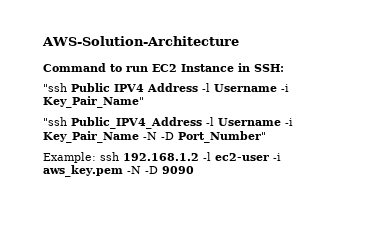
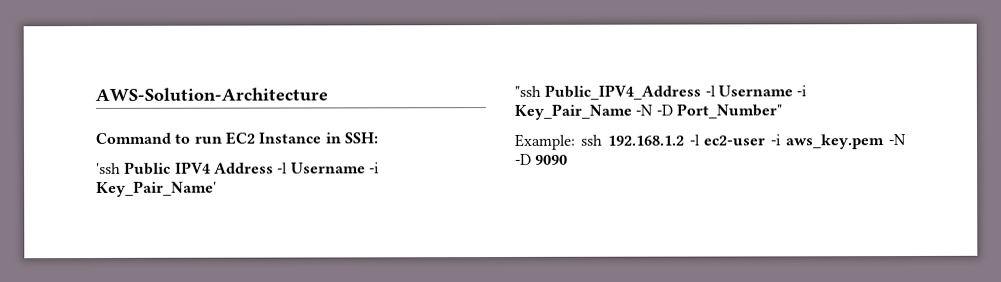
[43,83,67,92] "ssh -> [96,162,121,174] 'ssh
[43,96,144,108] Key_Pair_Name" -> [96,180,217,197] Key_Pair_Name'

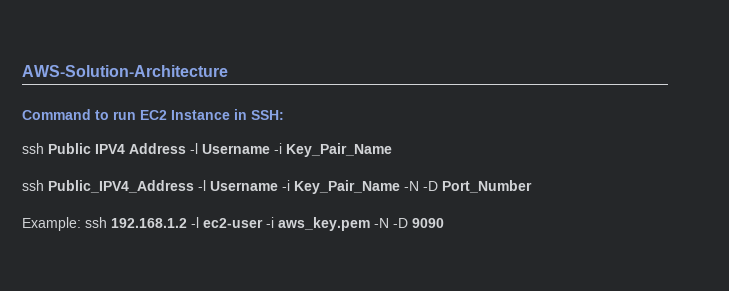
[96,162,121,174] 'ssh -> [22,143,44,154] ssh
[96,180,217,197] [514,85,541,97] Key_Pair_Name' // "ssh -> [286,143,392,157] [22,180,44,191] Key_Pair_Name // ssh
[675,103,782,119] Port_Number" -> [442,180,532,193] Port_Number

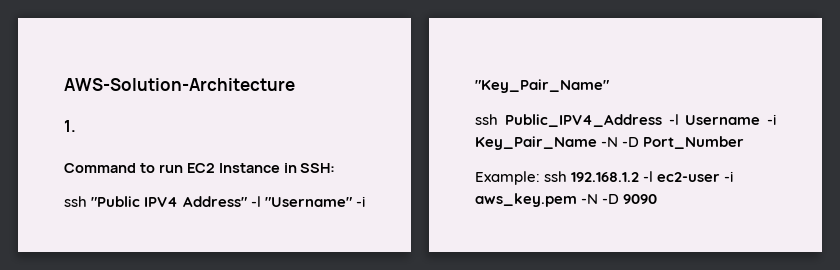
(228, 71) none -> [64,120,76,132] // 1.
[48,143,392,157] Public IPV4 Address -l Username -i Key_Pair_Name -> [91,196,365,207] [475,79,609,93] "Public IPV4 Address" -l "Username" -i "Key_Pair_Name"

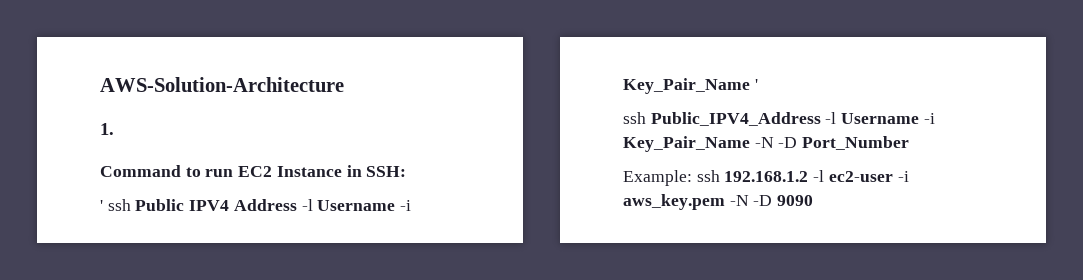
[64,196,365,207] [475,79,609,93] ssh "Public IPV4 Address" -l "Username" -i "Key_Pair_Name" -> [100,199,412,211] [623,78,758,94] ' ssh Public IPV4 Address -l Username -i Key_Pair_Name '

